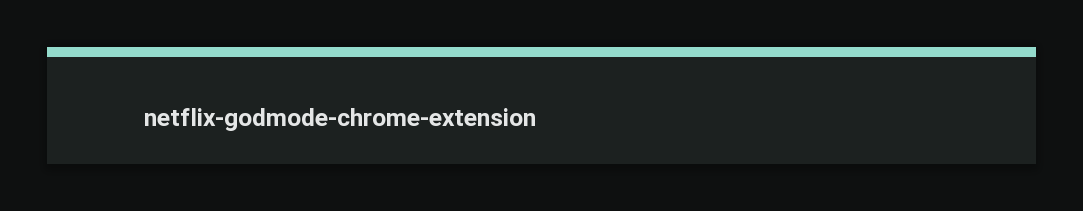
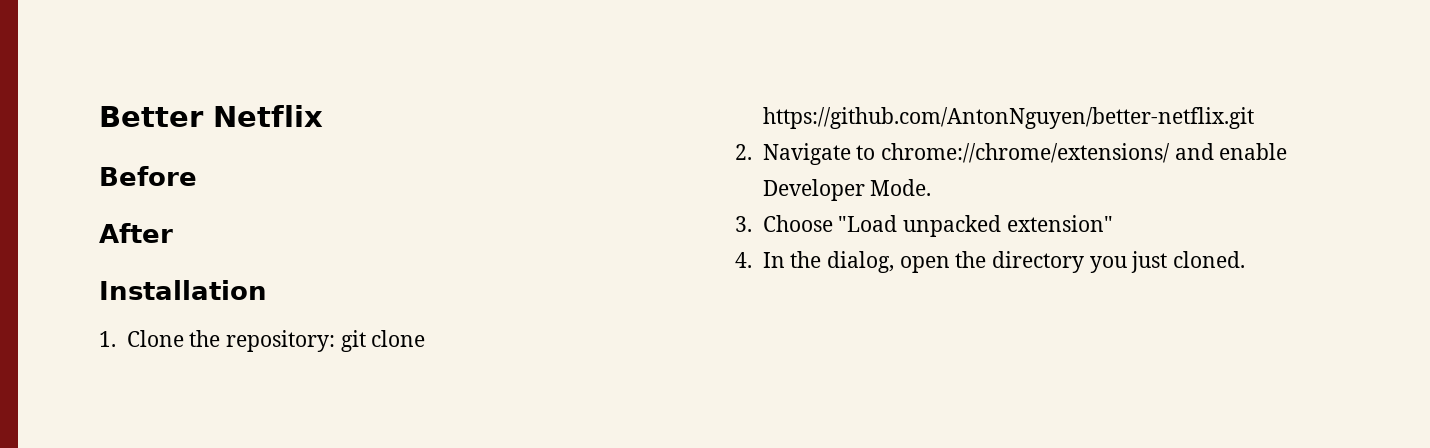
[144,108,536,131] netflix-godmode-chrome-extension -> [99,105,323,127] [99,166,197,186] [99,223,173,243] [99,280,267,300] [99,330,426,352] [762,107,1254,129] [735,143,1288,165] [762,179,932,201] [735,215,1113,237] [735,251,1245,273] Better Netflix // Before // After // Installation // 1. Clone the repository: git clone https://github.com/AntonNguyen/better-netflix.git // 2. Navigate to chrome://chrome/extensions/ and enable Developer Mode. // 3. Choose "Load unpacked extension" // 4. In the dialog, open the directory you just cloned.

